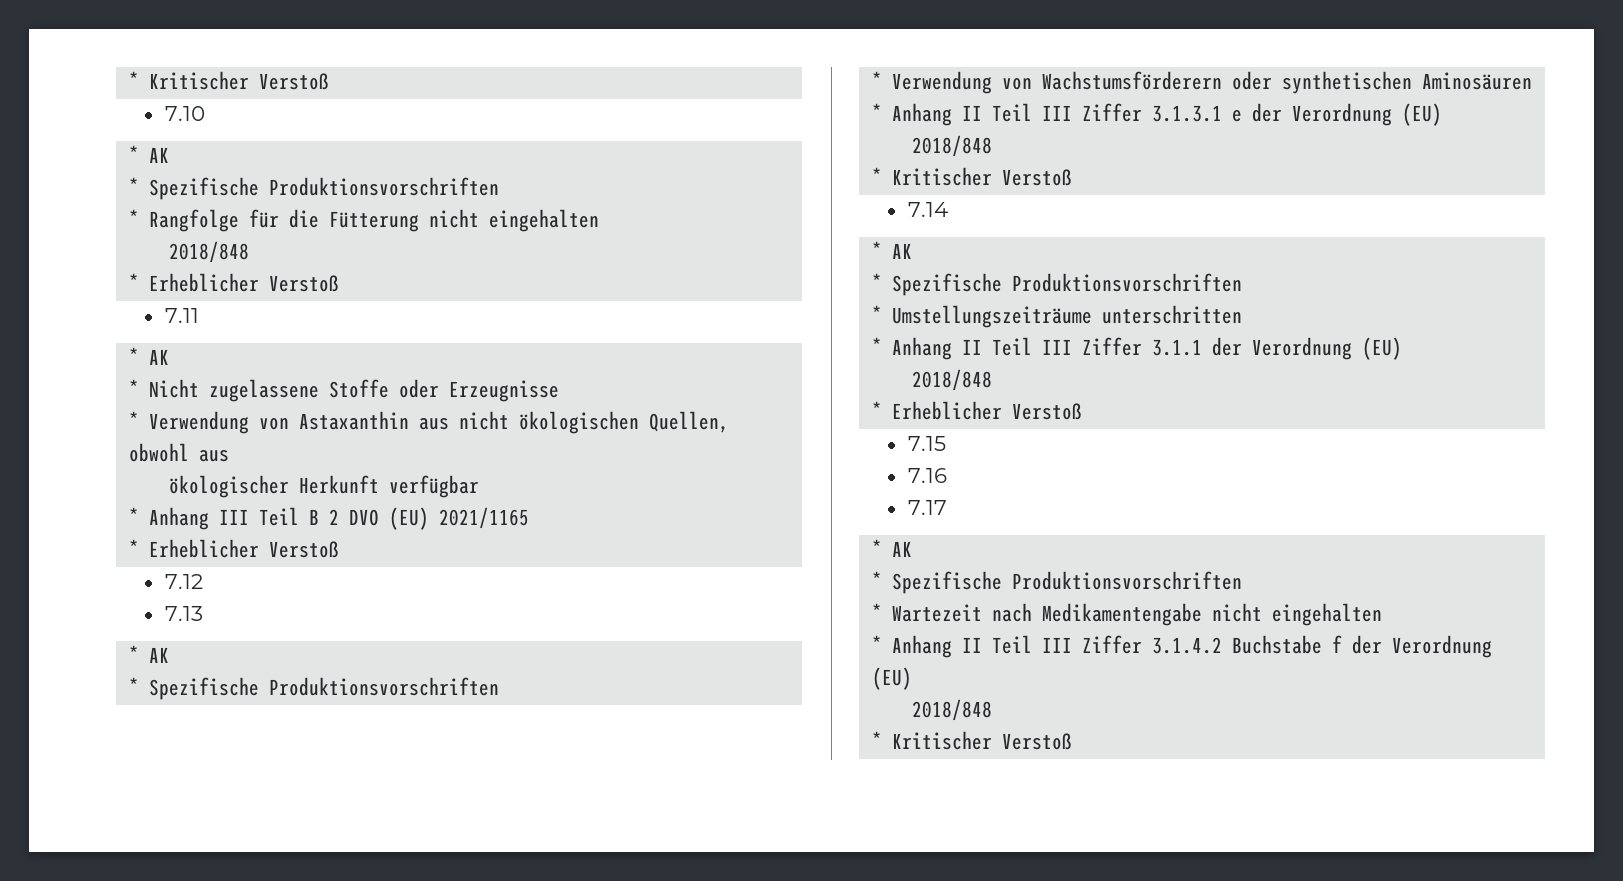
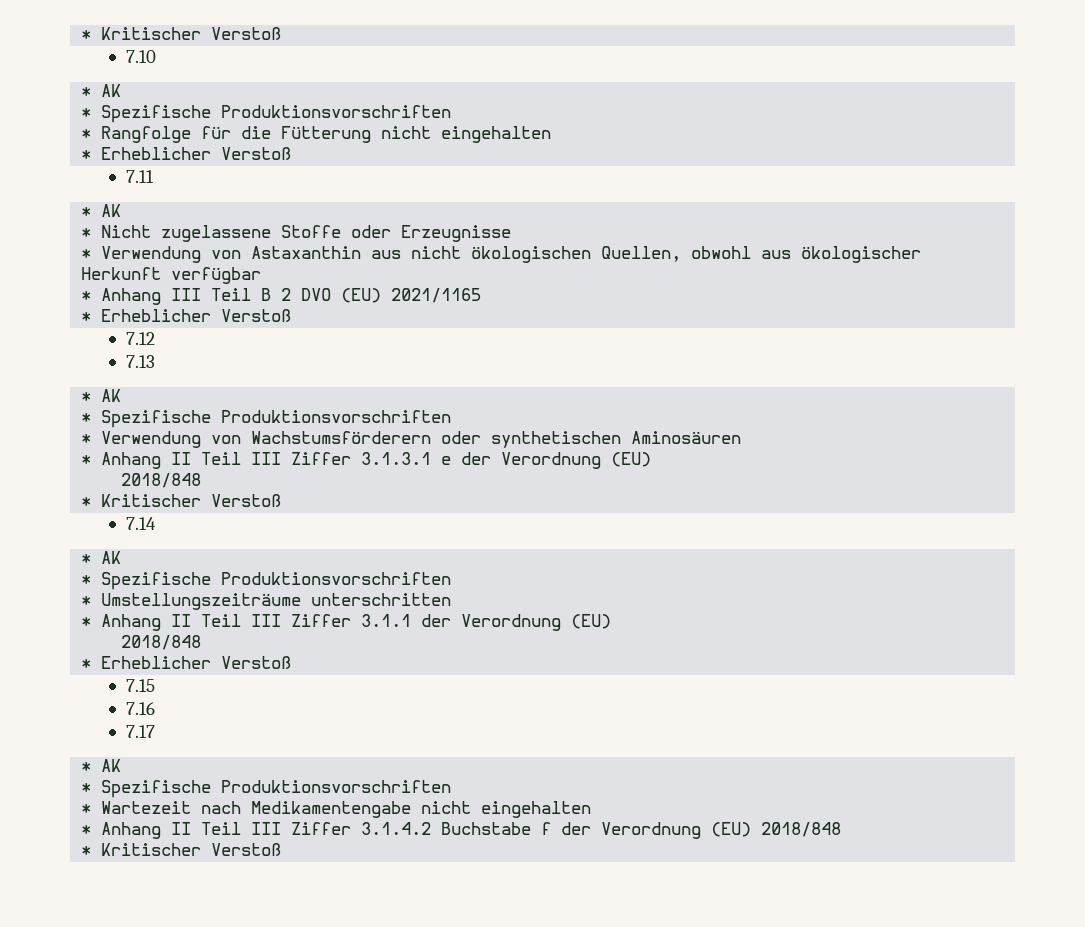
[168,241,249,263] // 2018/848 -> (552, 134) none
(229, 455) // -> (792, 254) none
(912, 678) // -> (752, 829) none

